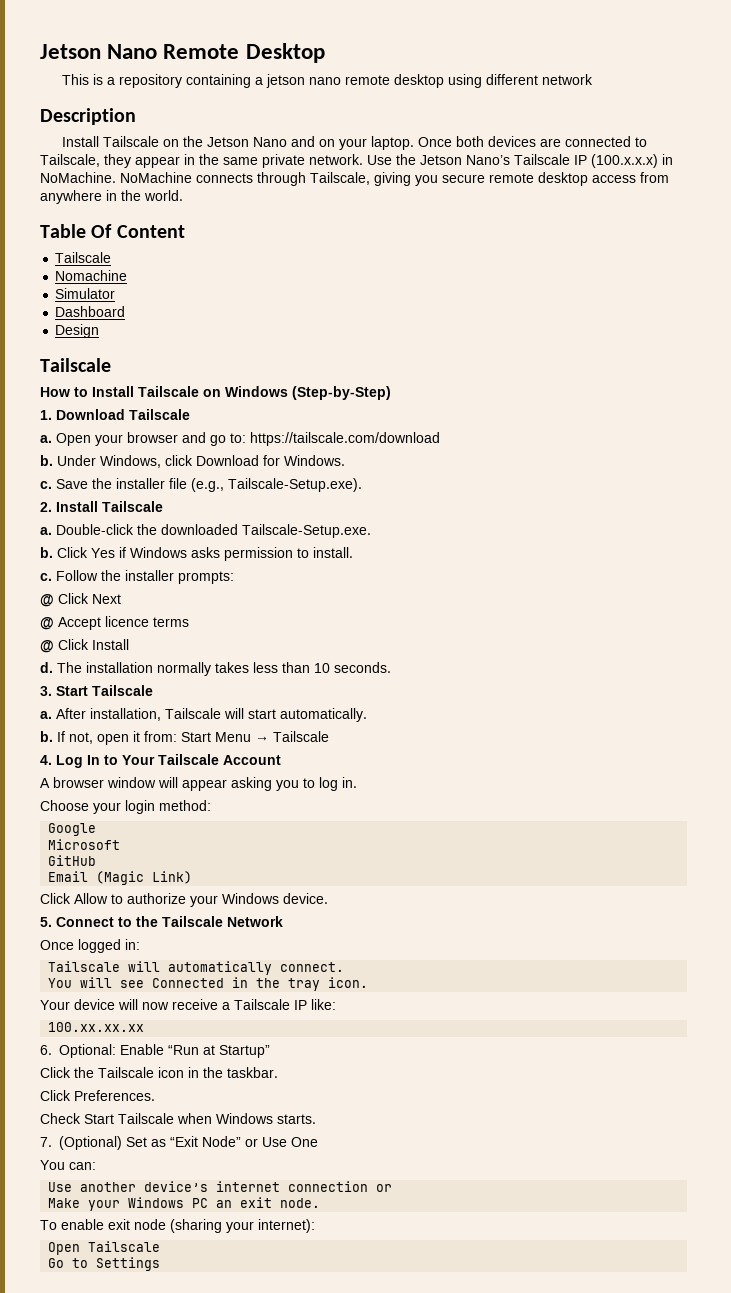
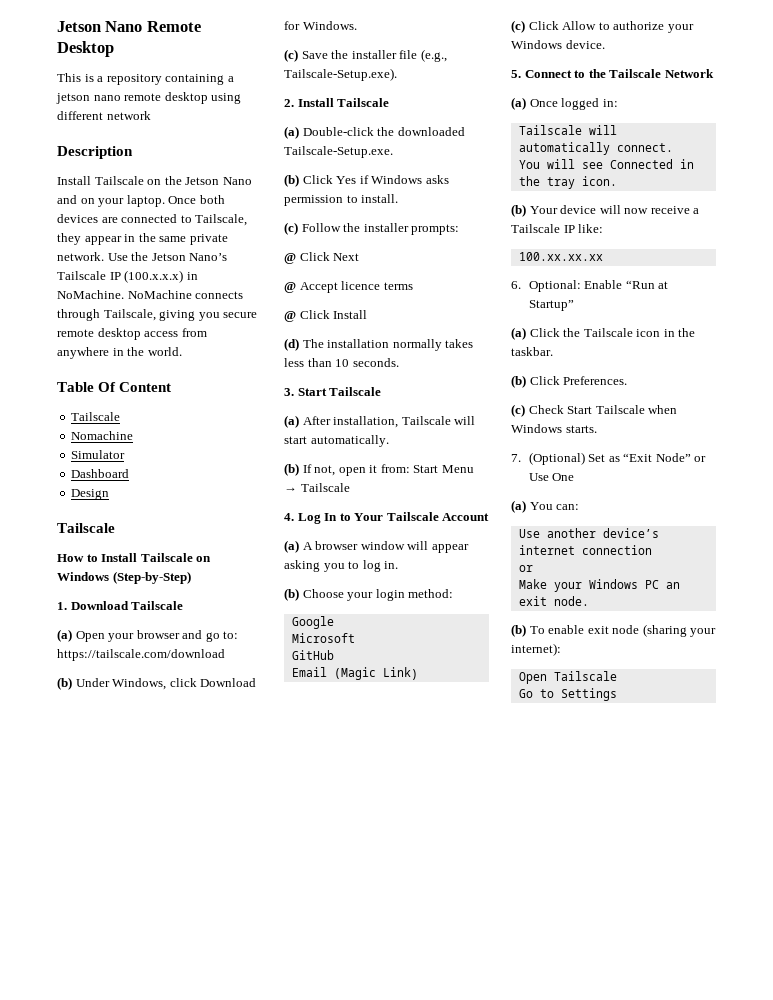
[40,435,52,443] a. -> [57,629,72,642] (a)
[40,455,53,466] b. -> [57,677,72,690] (b)
[40,481,52,489] c. -> [284,49,298,62] (c)
[40,527,52,535] a. -> [284,126,299,139] (a)
[40,547,53,558] b. -> [284,174,299,187] (b)
[40,573,52,581] c. -> [284,222,298,235] (c)
[40,662,53,673] d. -> [284,338,299,351] (d)
[40,711,52,719] a. -> [284,415,299,428] (a)
[40,731,53,742] b. -> [284,463,299,476] (b)
(281, 760) none -> [284,540,299,553] (a)
(357, 782) none -> [284,588,299,601] (b)
(193, 877) none -> [511,20,525,33] (c)
(283, 921) none -> [511,97,526,110] (a)
(369, 982) none -> [511,204,526,217] (b)
(271, 1051) none -> [511,327,526,340] (a)
(278, 1072) none -> [511,375,526,388] (b)
(155, 1095) none -> [511,404,525,417] (c)
(319, 1142) none -> [511,500,526,513] (a)
(369, 1186) none -> (652, 550) //
(321, 1203) none -> [511,624,526,637] (b)

